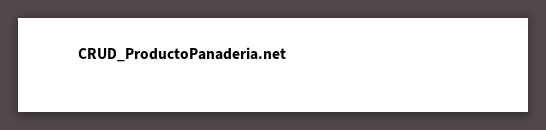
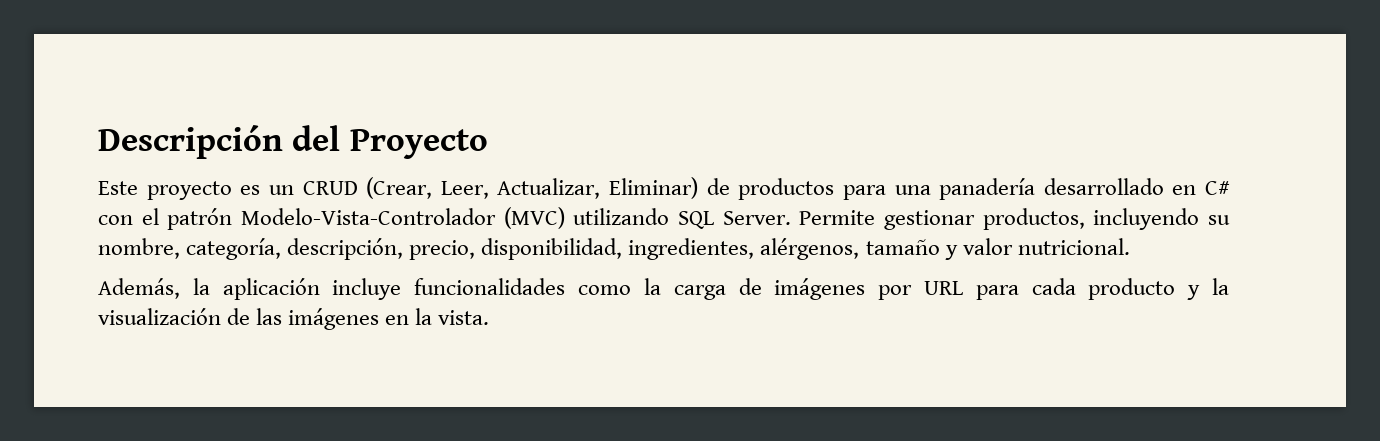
[78,47,286,62] CRUD_ProductoPanaderia.net -> [98,125,488,159] [98,177,1230,200] [98,207,1230,230] [98,238,1130,260] [98,278,1229,300] [98,308,490,330] Descripción del Proyecto // Este proyecto es un CRUD (Crear, Leer, Actualizar, Eliminar) de productos para una panadería desarrollado en C# con el patrón Modelo-Vista-Controlador (MVC) utilizando SQL Server. Permite gestionar productos, incluyendo su nombre, categoría, descripción, precio, disponibilidad, ingredientes, alérgenos, tamaño y valor nutricional. // Además, la aplicación incluye funcionalidades como la carga de imágenes por URL para cada producto y la visualización de las imágenes en la vista.

